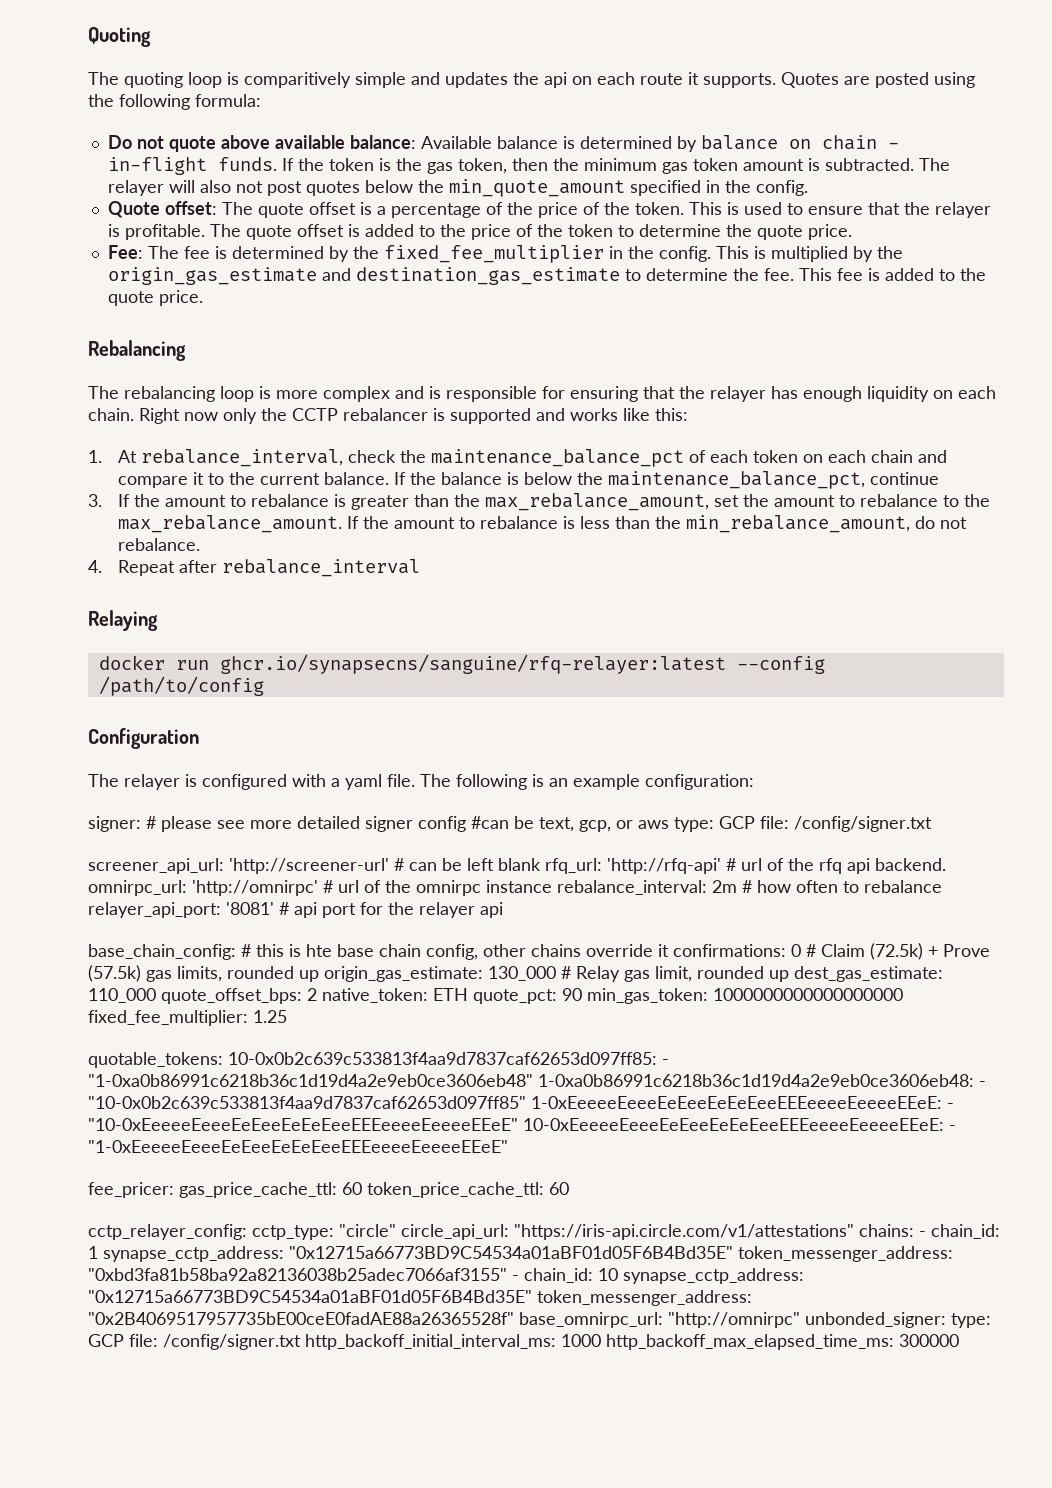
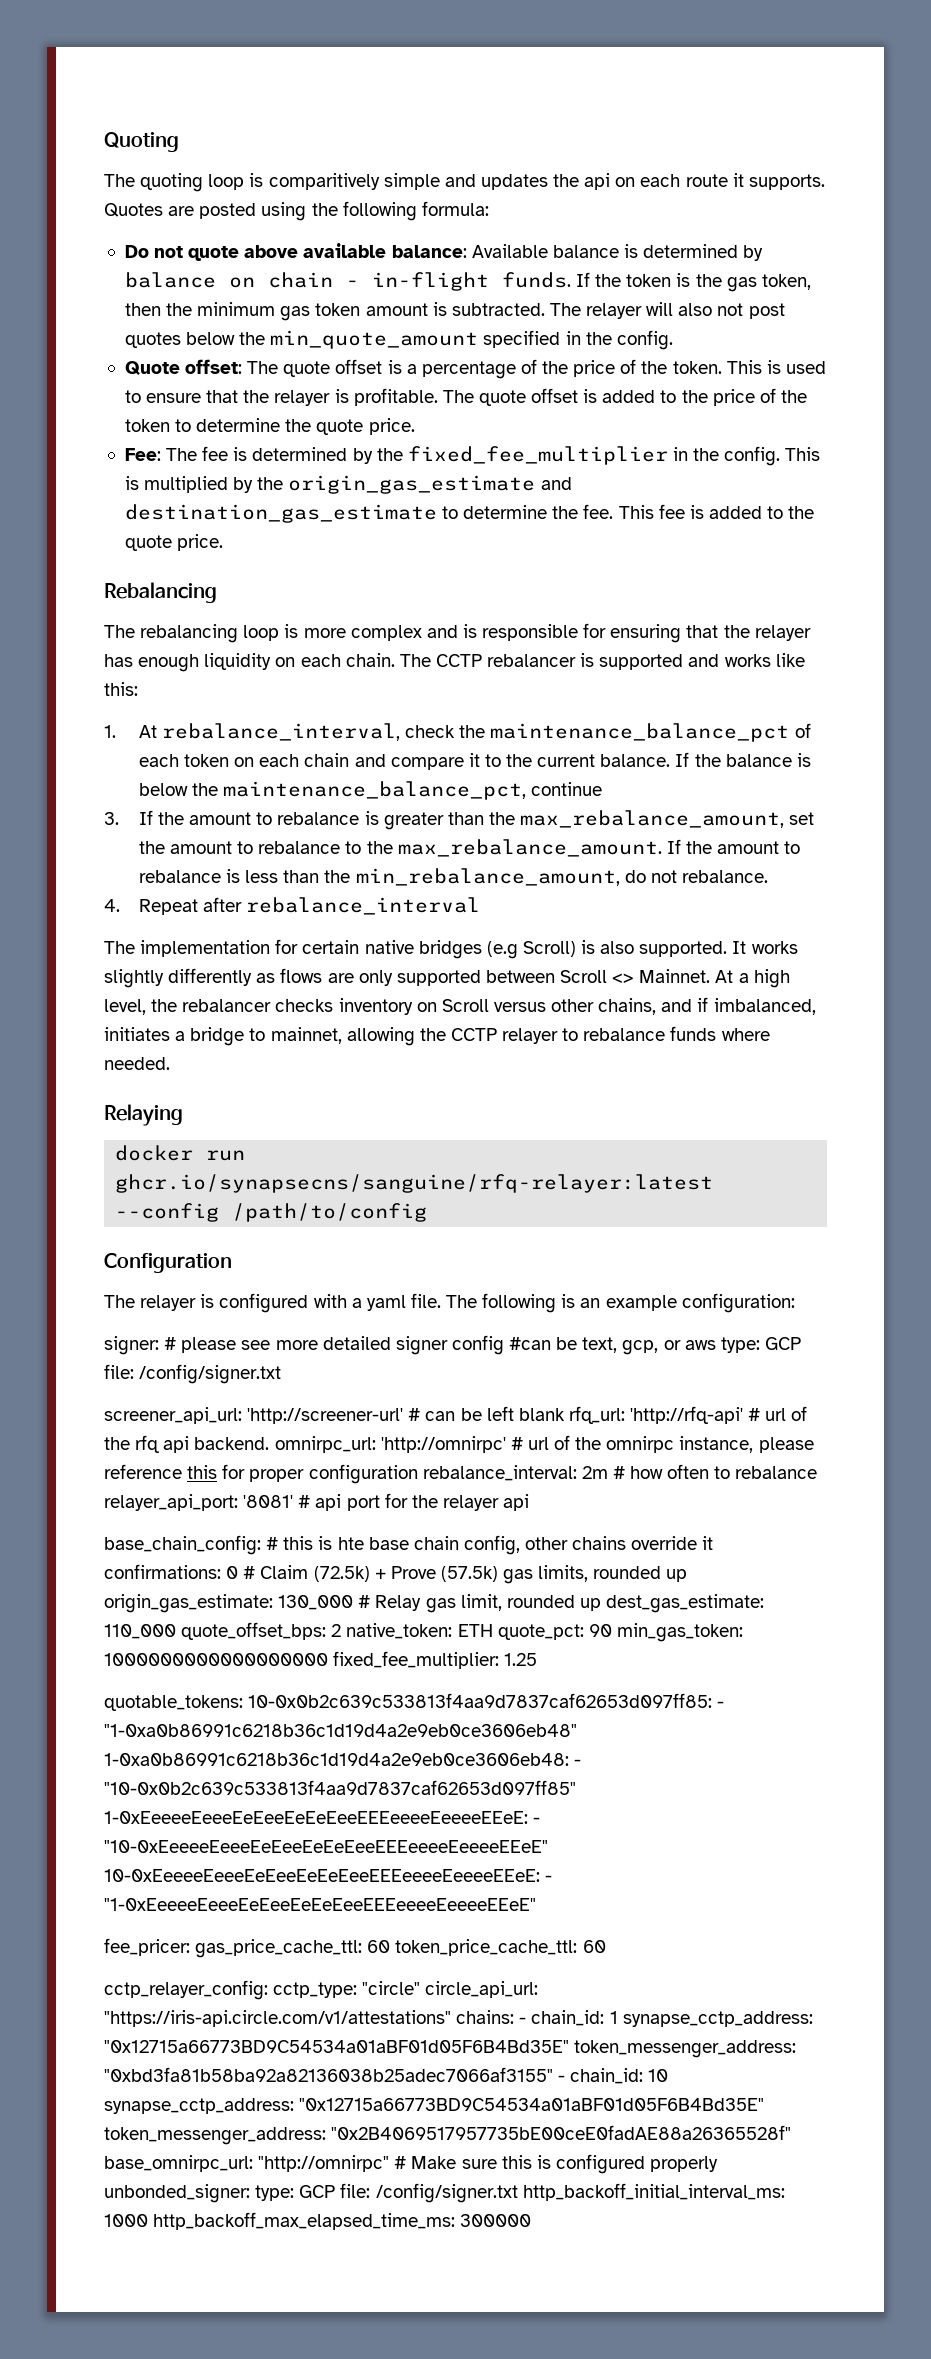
[139,408,287,424] Right now only the -> [399,654,431,667] The
(421, 568) none -> [104,939,798,959] [104,968,790,988] [104,997,816,1015] [104,1026,770,1046] [104,1057,170,1070] // The implementation for certain native bridges (e.g Scroll) is also supported. It works slightly differently as flows are only supported between Scroll <> Mainnet. At a high level, the rebalancer checks inventory on Scroll versus other chains, and if imbalanced, initiates a bridge to mainnet, allowing the CCTP relayer to rebalance funds where needed.
[486,880,552,893] instance -> [679,1436,814,1453] [104,1464,418,1484] instance, please reference this for proper configuration
(800, 1320) none -> [394,2154,719,2174] # Make sure this is configured properly

